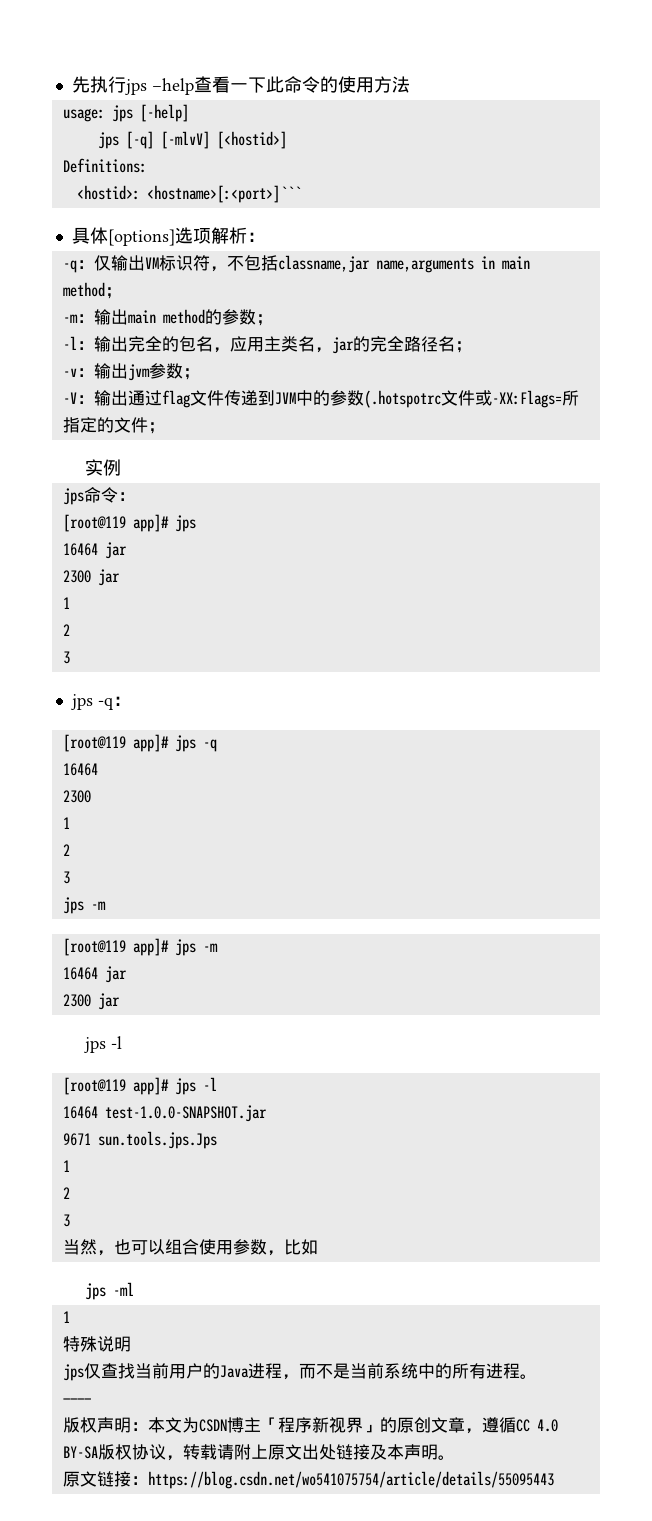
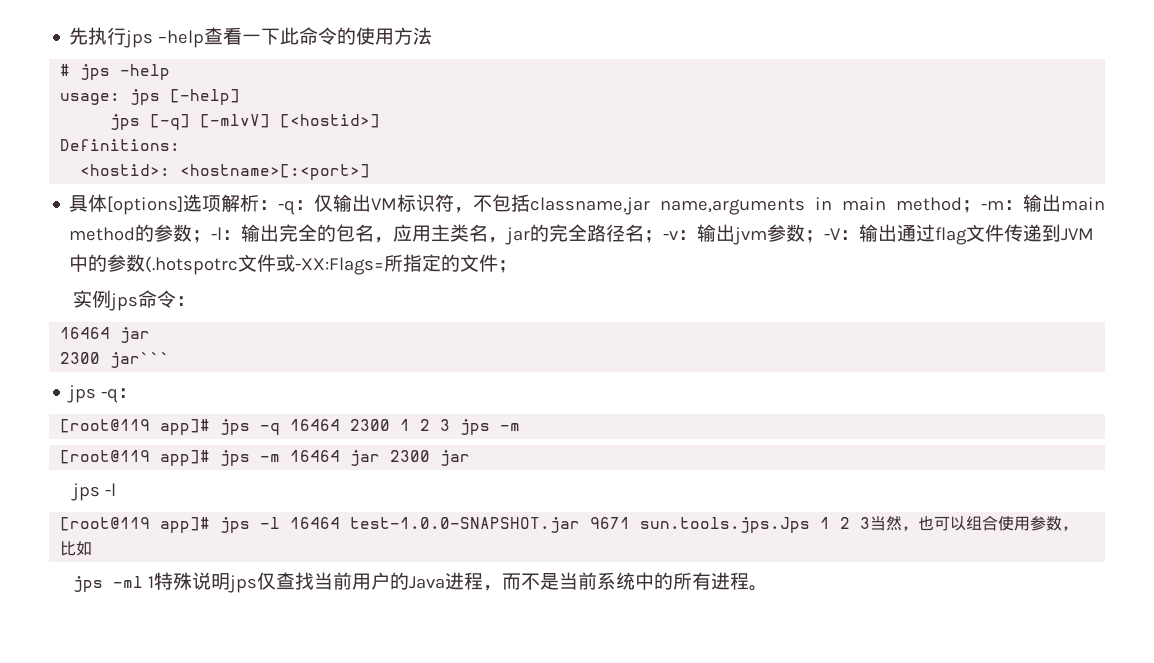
(410, 84) none -> [60,64,171,80] // # jps -help
[146,185,301,203] <hostname>[:<port>]``` -> [180,164,371,180] <hostname>[:<port>]
(265, 237) // -> (279, 205) none
(122, 293) // -> (982, 206) none
(273, 320) // -> (212, 236) none
(472, 347) // -> (664, 236) none
(200, 374) // -> (825, 236) none
(122, 467) // -> (112, 299) none
[62,514,196,532] [62,542,127,559] [62,569,120,586] [62,597,70,609] [62,624,70,636] [62,651,70,664] // [root@119 app]# jps // 16464 jar // 2300 jar // 1 // 2 // 3 -> [60,327,151,343] [60,352,171,368] // 16464 jar // 2300 jar```
[62,763,98,776] [62,790,91,803] [62,817,70,829] [62,844,70,856] [62,871,70,884] // 16464 // 2300 // 1 // 2 // 3 // -> [290,419,451,431] 16464 2300 1 2 3
[62,966,127,983] // 16464 jar // -> [290,450,381,466] 16464 jar
(217, 1084) // -> (281, 523) none
(267, 1113) // -> (581, 525) none
[62,1160,70,1172] [62,1187,70,1199] [62,1214,70,1227] // 1 // 2 // 3 // -> [820,517,871,529] 1 2 3
[62,1311,70,1323] // 1 // -> [148,576,155,588] 1
(131, 1344) // -> (231, 581) none
[62,1398,91,1404] [62,1417,558,1434] [62,1444,455,1461] [62,1471,554,1489] // ———— // 版权声明：本文为CSDN博主「程序新视界」的原创文章，遵循CC 4.0 BY-SA版权协议，转载请附上原文出处链接及本声明。 // 原文链接：https://blog.csdn.net/wo541075754/article/details/55095443 -> (769, 588) none

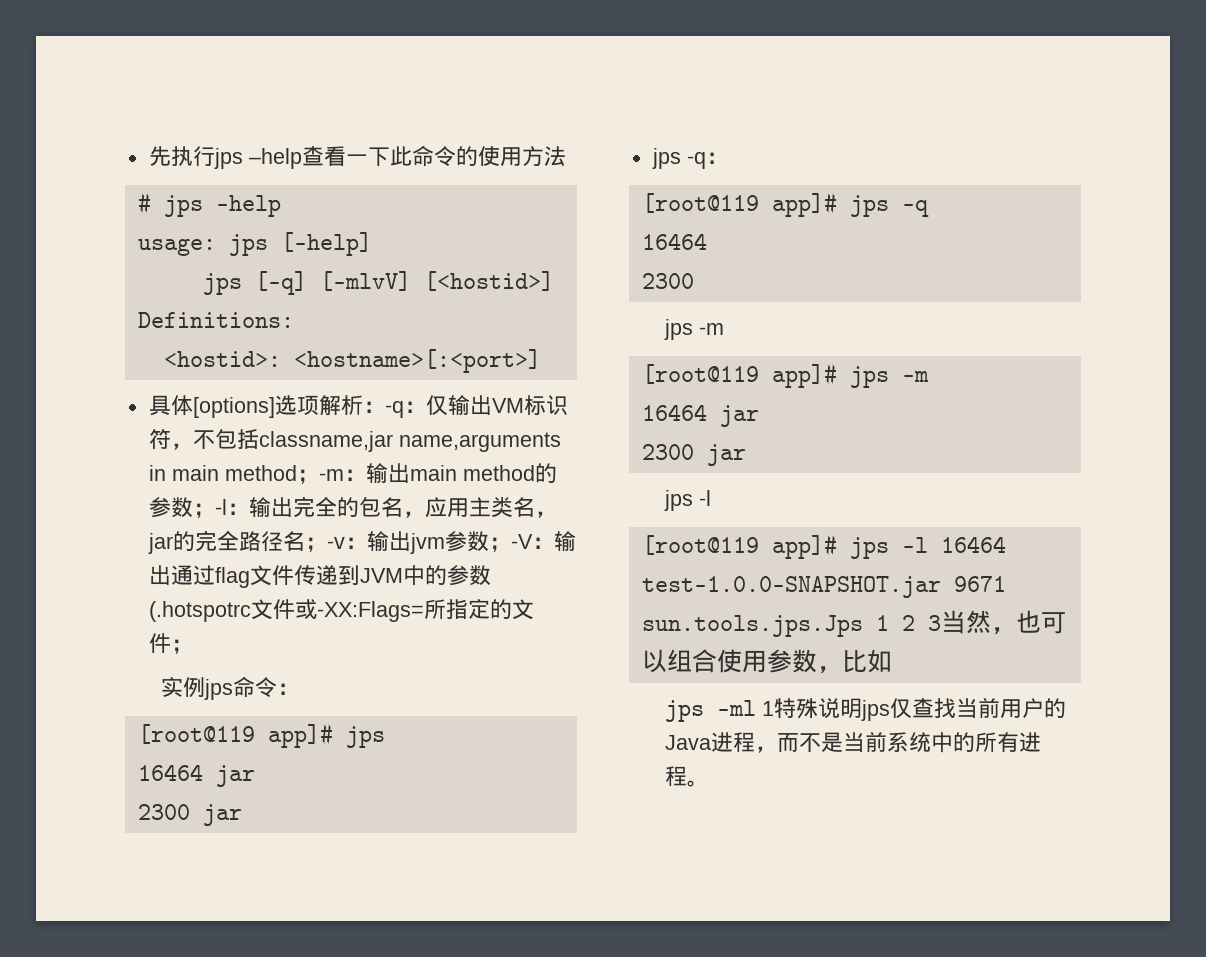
[60,327,151,343] [60,352,171,368] // 16464 jar // 2300 jar``` -> [137,723,385,748] [137,764,255,787] [137,804,242,826] // [root@119 app]# jps // 16464 jar // 2300 jar
[290,419,451,431] 16464 2300 1 2 3 -> [641,233,707,250] [641,273,694,289] // 16464 // 2300 //
[290,450,381,466] 16464 jar -> [641,404,759,427] // 16464 jar //

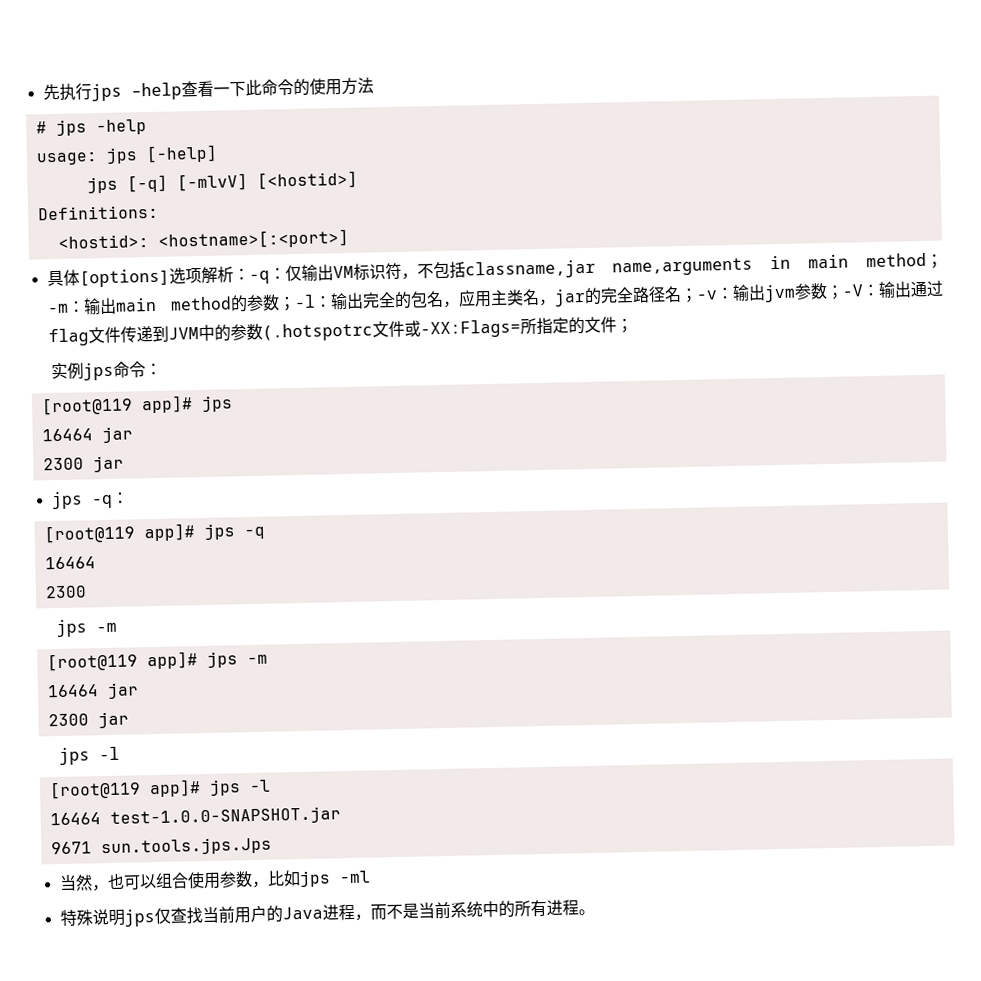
(928, 545) none -> (271, 786) //
(941, 587) none -> (341, 816) //
[875,615,941,631] 1 2 3 -> (272, 846) //
(892, 661) // -> (301, 878) none
[762,701,775,716] 1 -> (371, 877) //

